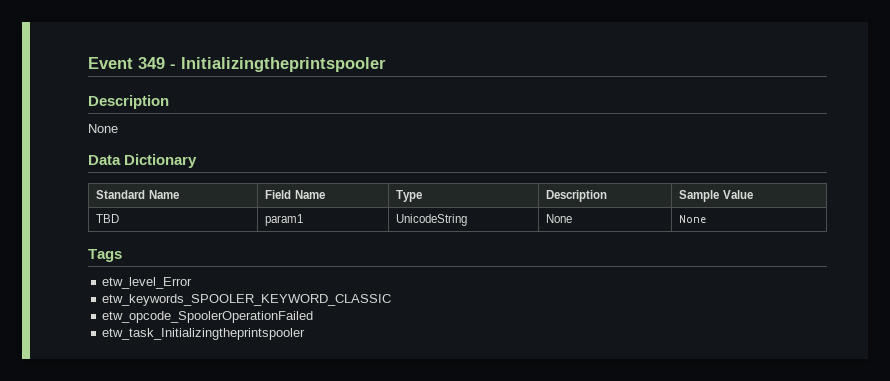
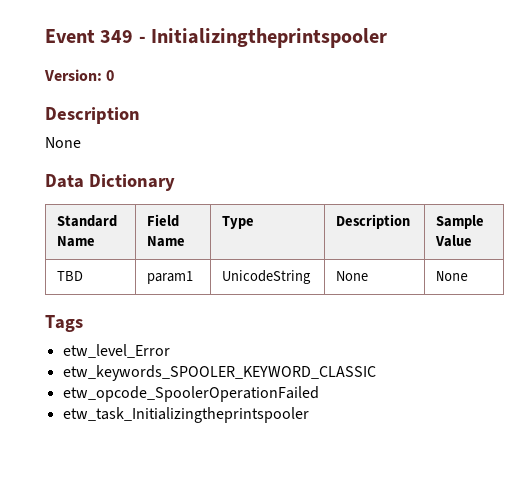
(386, 64) none -> [44,69,115,81] // Version: 0

